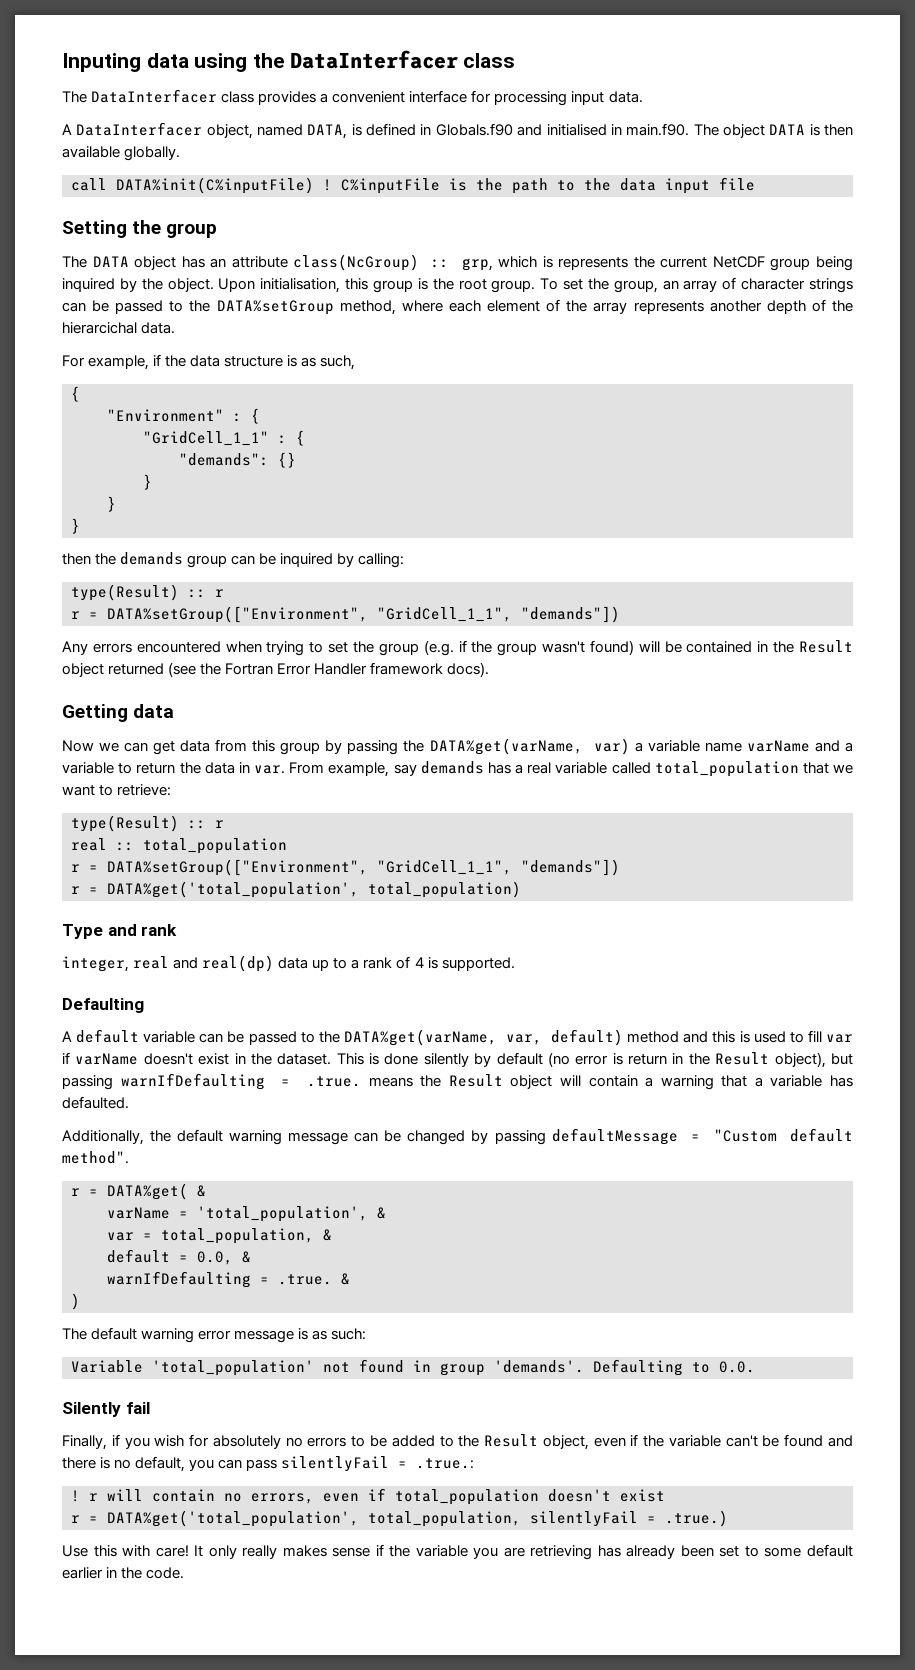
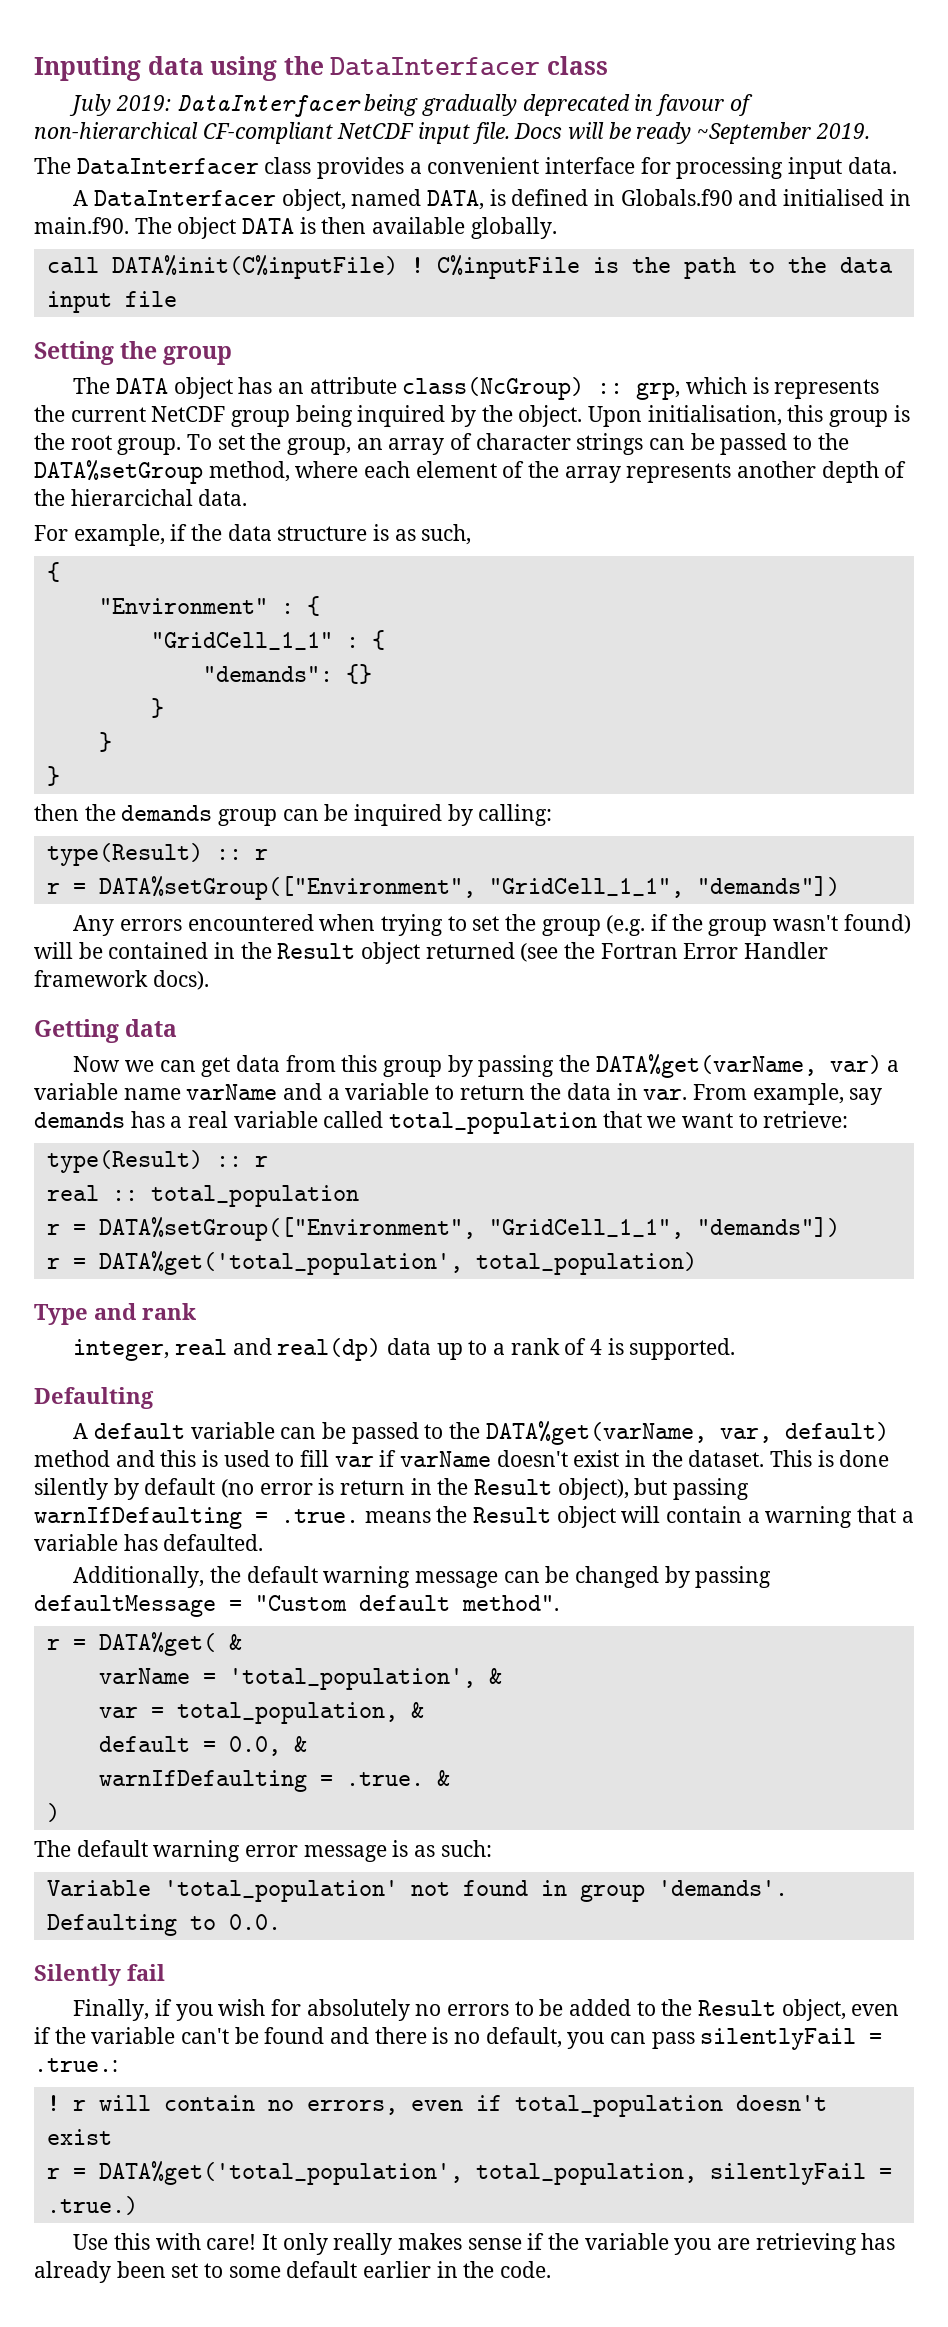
(516, 60) none -> [69,94,753,117] [34,122,870,144] // July 2019: DataInterfacer being gradually deprecated in favour of non-hierarchical CF-compliant NetCDF input file. Docs will be ready ~September 2019.

